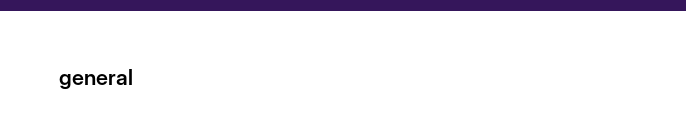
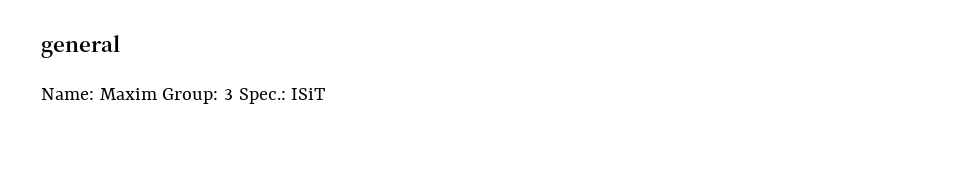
(133, 79) none -> [41,88,326,104] // Name: Maxim Group: 3 Spec.: ISiT

